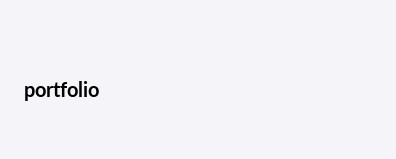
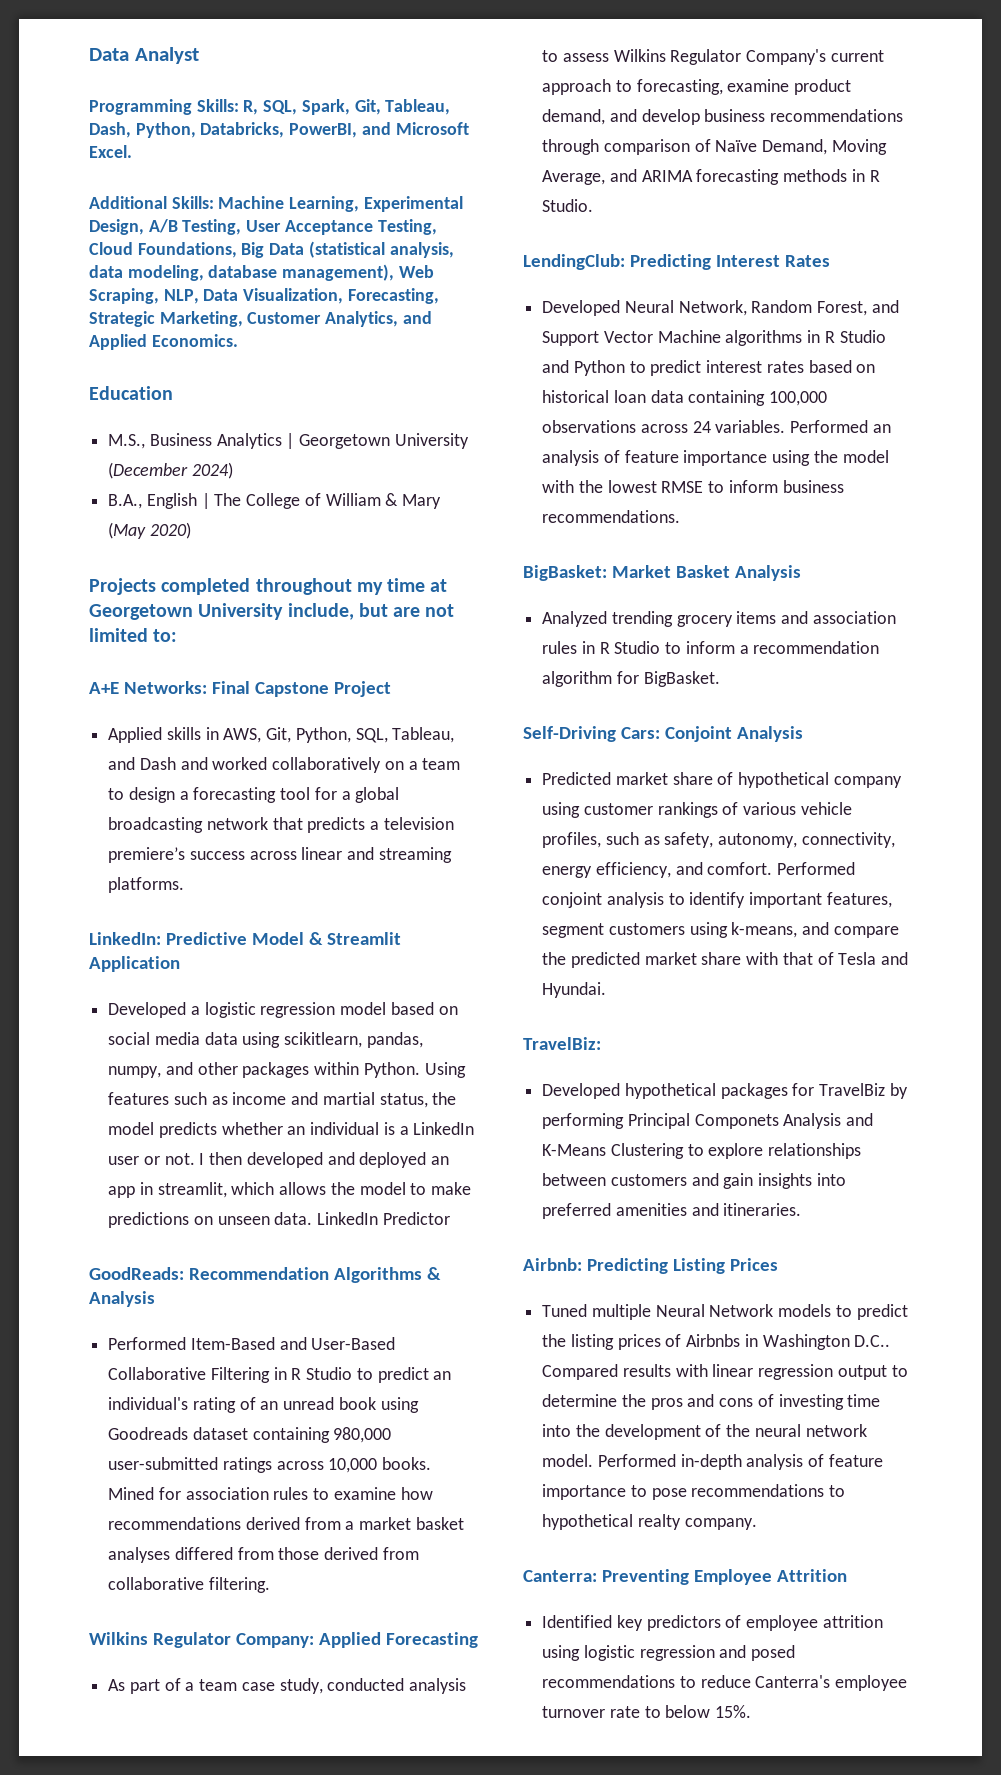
[24,81,99,101] portfolio -> [89,47,199,64] [89,99,451,115] [89,122,469,138] [89,145,132,158] [89,196,463,212] [89,219,437,235] [89,241,454,258] [89,264,434,281] [89,288,439,304] [89,311,432,327] [89,334,238,350] [89,386,173,400] [108,433,469,449] [108,462,233,479] [108,493,442,509] [108,522,191,539] [89,578,448,595] [89,603,455,620] [89,628,178,642] [89,681,391,697] [108,727,455,743] [108,757,461,773] [108,787,400,803] [108,817,454,833] [108,847,452,863] [108,877,185,893] [89,932,401,945] [89,956,180,972] [108,1002,458,1018] [108,1032,423,1048] [108,1062,466,1078] [108,1092,457,1108] [108,1122,475,1138] [108,1152,450,1168] [108,1182,472,1198] [108,1212,450,1228] [89,1267,441,1283] [89,1291,155,1307] [108,1337,396,1350] [108,1367,452,1383] [108,1397,419,1413] [108,1427,392,1443] [108,1457,432,1473] [108,1487,433,1500] [108,1517,464,1530] [108,1547,419,1563] [108,1577,270,1593] [89,1632,478,1648] [108,1678,467,1694] [542,49,884,65] [542,79,852,95] [542,109,904,125] [542,139,887,155] [542,169,880,185] [542,199,594,212] [523,254,830,270] [542,300,899,316] [542,330,886,346] [542,360,876,376] [542,390,828,406] [542,420,891,433] [542,450,889,466] [542,480,844,493] [542,510,681,523] [523,565,801,581] [542,611,896,627] [542,641,880,654] [542,671,720,687] [523,726,803,742] [542,772,902,788] [542,802,852,818] [542,832,895,848] [542,862,856,878] [542,892,892,908] [542,922,899,938] [542,952,909,968] [542,982,607,998] [523,1037,601,1050] [542,1083,908,1099] [542,1113,874,1129] [542,1143,862,1159] [542,1173,846,1189] [542,1203,802,1219] [523,1258,778,1274] [542,1304,908,1320] [542,1334,891,1350] [542,1364,908,1380] [542,1394,881,1410] [542,1424,867,1440] [542,1454,883,1470] [542,1484,846,1500] [542,1514,757,1530] [523,1569,847,1585] [542,1615,883,1631] [542,1645,796,1661] [542,1675,908,1691] [542,1705,752,1718] Data Analyst // Programming Skills: R, SQL, Spark, Git, Tableau, Dash, Python, Databricks, PowerBI, and Microsoft Excel. // Additional Skills: Machine Learning, Experimental Design, A/B Testing, User Acceptance Testing, Cloud Foundations, Big Data (statistical analysis, data modeling, database management), Web Scraping, NLP, Data Visualization, Forecasting, Strategic Marketing, Customer Analytics, and Applied Economics. // Education // M.S., Business Analytics | Georgetown University (December 2024) // B.A., English | The College of William & Mary (May 2020) // Projects completed throughout my time at Georgetown University include, but are not limited to: // A+E Networks: Final Capstone Project // Applied skills in AWS, Git, Python, SQL, Tableau, and Dash and worked collaboratively on a team to design a forecasting tool for a global broadcasting network that predicts a television premiere’s success across linear and streaming platforms. // LinkedIn: Predictive Model & Streamlit Application // Developed a logistic regression model based on social media data using scikitlearn, pandas, numpy, and other packages within Python. Using features such as income and martial status, the model predicts whether an individual is a LinkedIn user or not. I then developed and deployed an app in streamlit, which allows the model to make predictions on unseen data. LinkedIn Predictor // GoodReads: Recommendation Algorithms & Analysis // Performed Item-Based and User-Based Collaborative Filtering in R Studio to predict an individual's rating of an unread book using Goodreads dataset containing 980,000 user-submitted ratings across 10,000 books. Mined for association rules to examine how recommendations derived from a market basket analyses differed from those derived from collaborative filtering. // Wilkins Regulator Company: Applied Forecasting // As part of a team case study, conducted analysis to assess Wilkins Regulator Company's current approach to forecasting, examine product demand, and develop business recommendations through comparison of Naïve Demand, Moving Average, and ARIMA forecasting methods in R Studio. // LendingClub: Predicting Interest Rates // Developed Neural Network, Random Forest, and Support Vector Machine algorithms in R Studio and Python to predict interest rates based on historical loan data containing 100,000 observations across 24 variables. Performed an analysis of feature importance using the model with the lowest RMSE to inform business recommendations. // BigBasket: Market Basket Analysis // Analyzed trending grocery items and association rules in R Studio to inform a recommendation algorithm for BigBasket. // Self-Driving Cars: Conjoint Analysis // Predicted market share of hypothetical company using customer rankings of various vehicle profiles, such as safety, autonomy, connectivity, energy efficiency, and comfort. Performed conjoint analysis to identify important features, segment customers using k-means, and compare the predicted market share with that of Tesla and Hyundai. // TravelBiz: // Developed hypothetical packages for TravelBiz by performing Principal Componets Analysis and K-Means Clustering to explore relationships between customers and gain insights into preferred amenities and itineraries. // Airbnb: Predicting Listing Prices // Tuned multiple Neural Network models to predict the listing prices of Airbnbs in Washington D.C.. Compared results with linear regression output to determine the pros and cons of investing time into the development of the neural network model. Performed in-depth analysis of feature importance to pose recommendations to hypothetical realty company. // Canterra: Preventing Employee Attrition // Identified key predictors of employee attrition using logistic regression and posed recommendations to reduce Canterra's employee turnover rate to below 15%.

